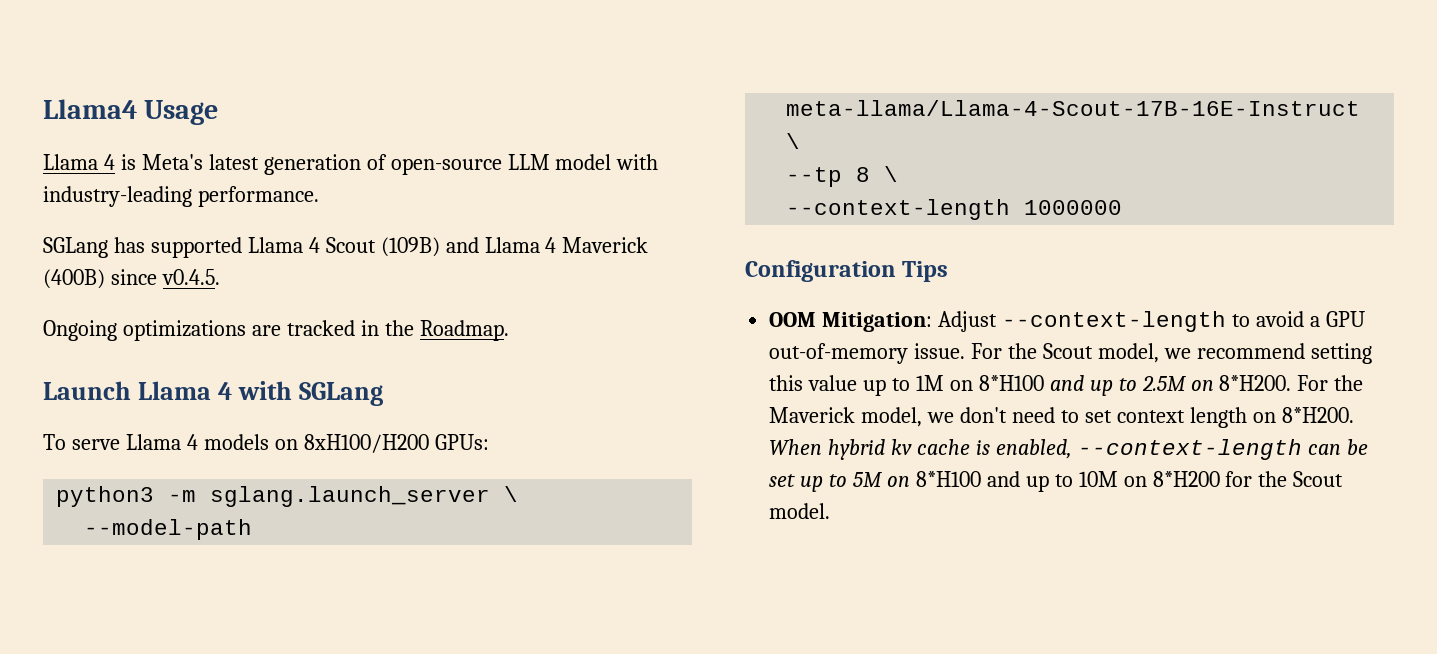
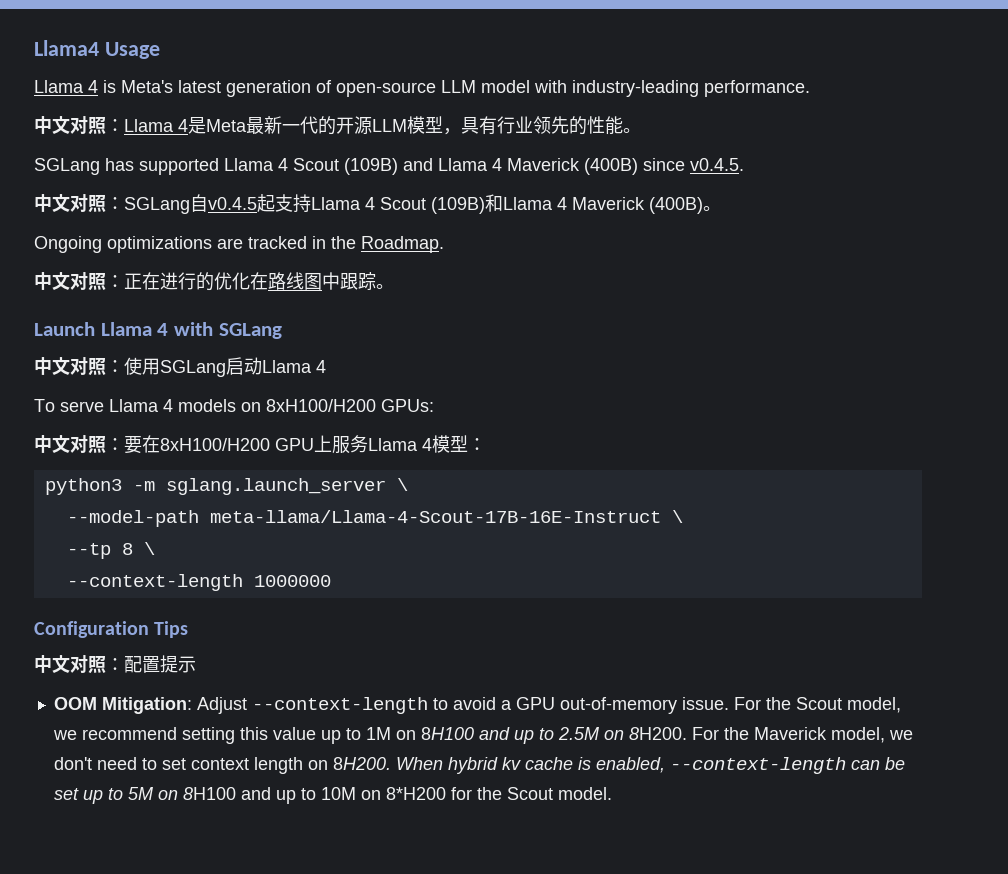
(319, 196) none -> [34,116,641,135] // 中文对照：Llama 4是Meta最新一代的开源LLM模型，具有行业领先的性能。
(220, 277) none -> [34,194,721,214] // 中文对照：SGLang自v0.4.5起支持Llama 4 Scout (109B)和Llama 4 Maverick (400B)。
(509, 330) none -> [34,272,394,291] // 中文对照：正在进行的优化在路线图中跟踪。
(383, 394) none -> [34,357,326,377] // 中文对照：使用SGLang启动Llama 4
(489, 442) none -> [34,435,486,454] // 中文对照：要在8xH100/H200 GPU上服务Llama 4模型：
(949, 271) none -> [34,655,196,674] // 中文对照：配置提示
[978,375,1044,391] 8*H100 -> [420,727,474,740] 8H100
[1219,375,1292,391] 8*H200. -> [628,727,687,740] 8H200.
[1281,407,1354,423] 8*H200. -> [332,757,391,770] 8H200.
[915,471,981,487] 8*H100 -> [182,787,236,800] 8H100

